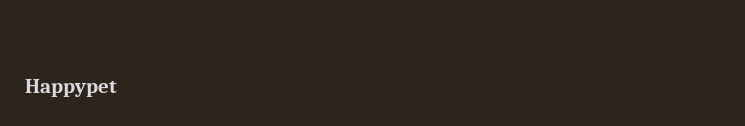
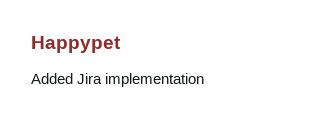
(117, 88) none -> [31,73,205,87] // Added Jira implementation

